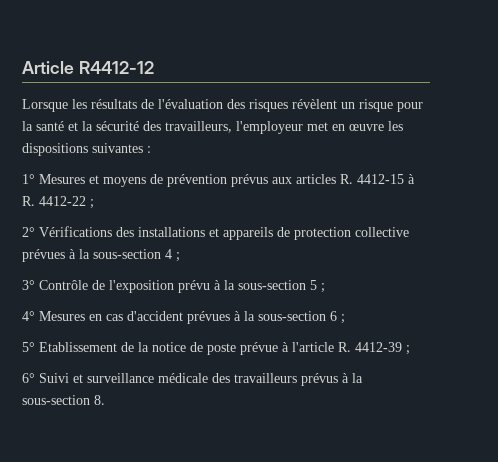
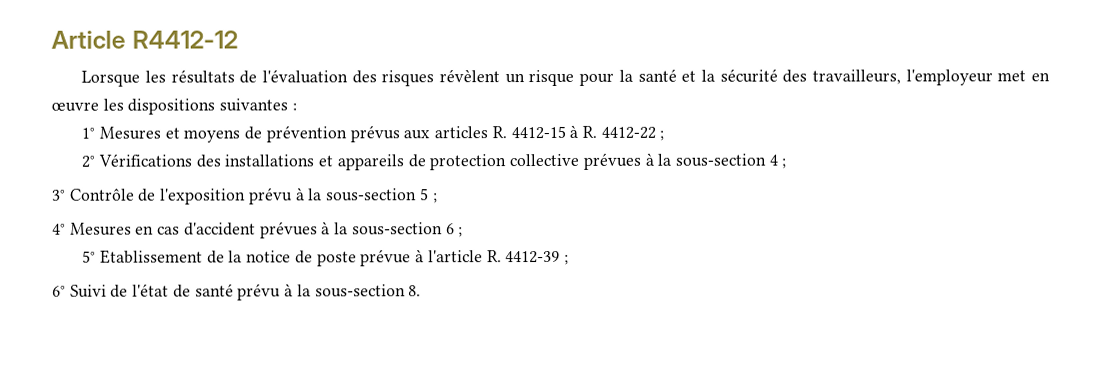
[73,373,338,386] et surveillance médicale des travailleurs prévus -> [110,283,282,301] de l'état de santé prévu

